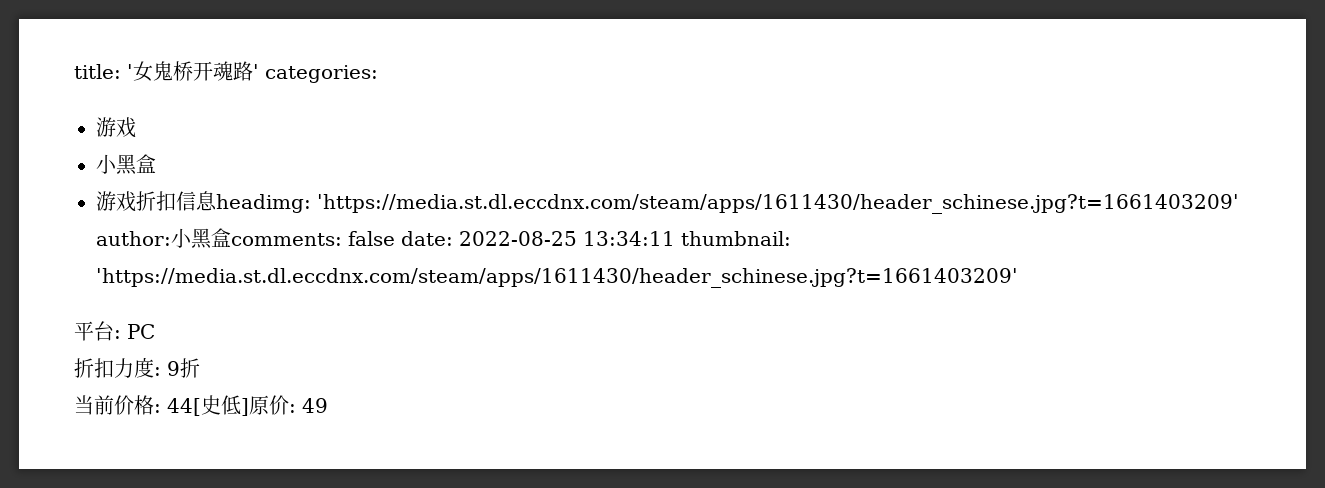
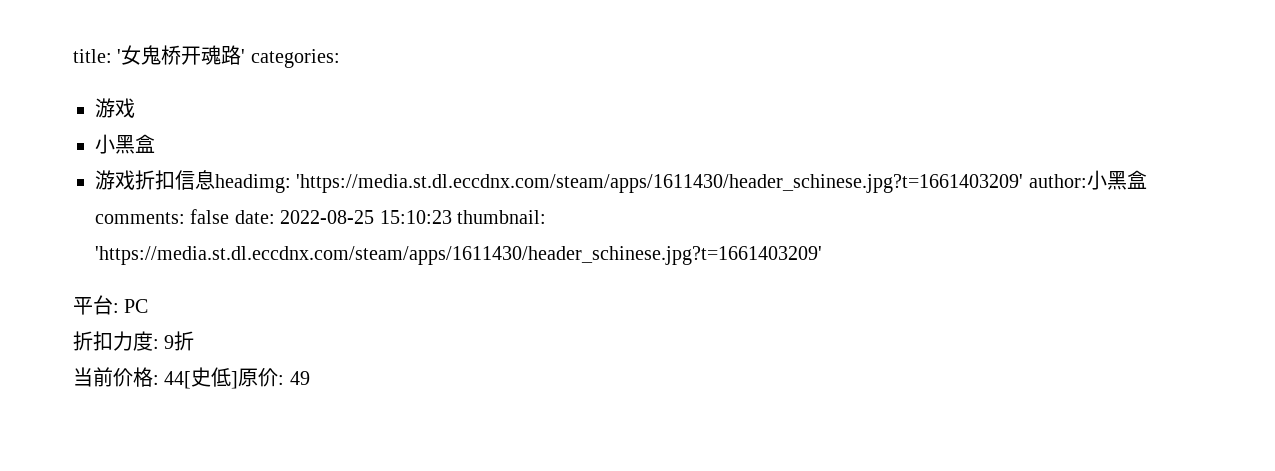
[583,231,675,246] 13:34:11 -> [379,210,452,224] 15:10:23

